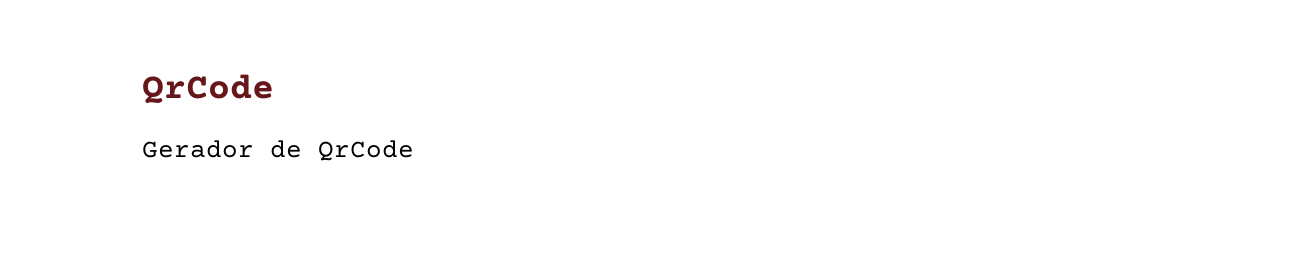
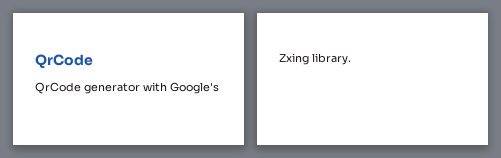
[142,140,414,161] Gerador de QrCode -> [35,82,219,94] [279,53,351,65] QrCode generator with Google's Zxing library.

